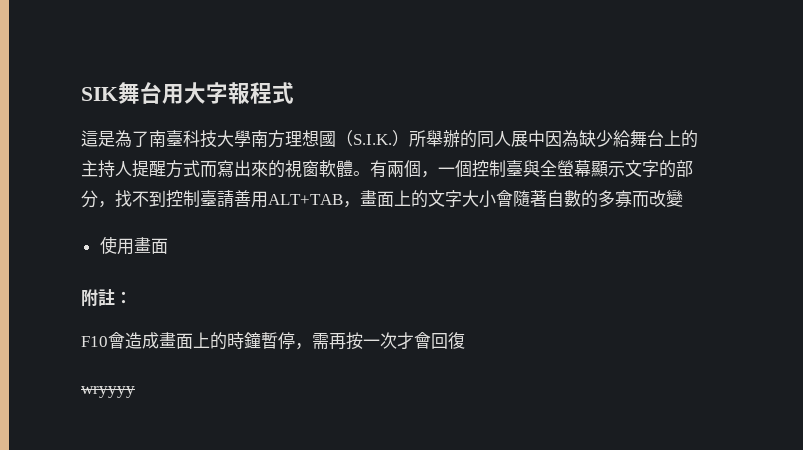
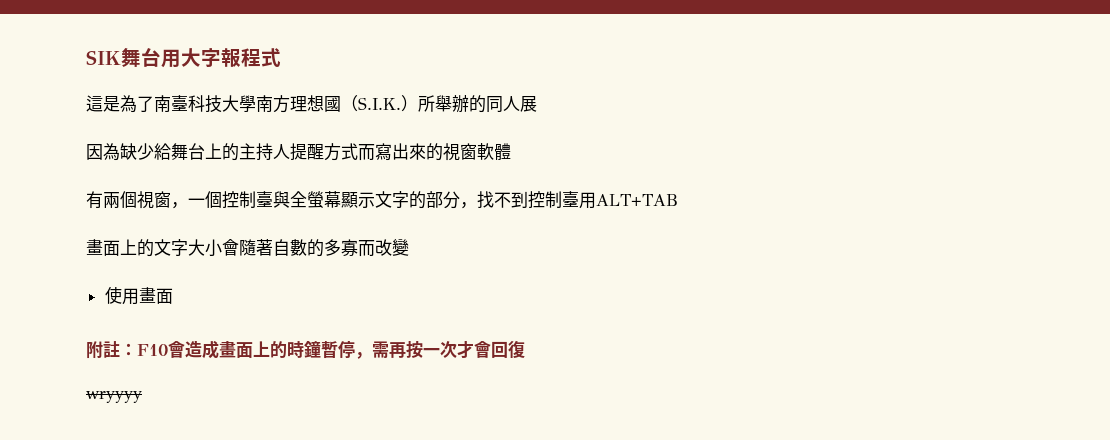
[528,130,545,147] 中 -> (537, 104) //
[353,160,421,178] 。有兩個 -> [86,191,171,209] // 有兩個視窗
[217,190,251,208] 請善 -> (579, 199) none
[343,201,360,208] ， -> (678, 200) //
(132, 297) // -> (137, 349) none

